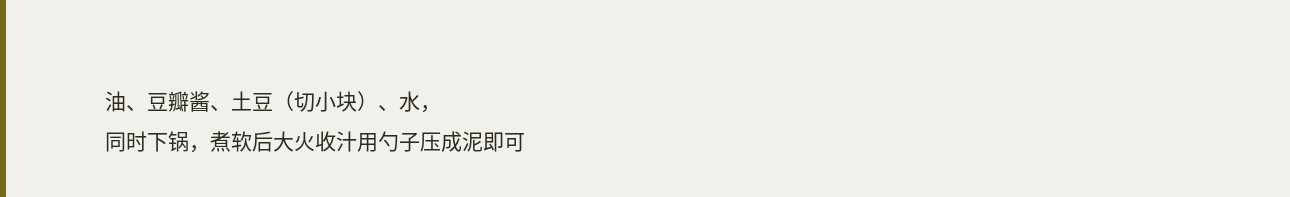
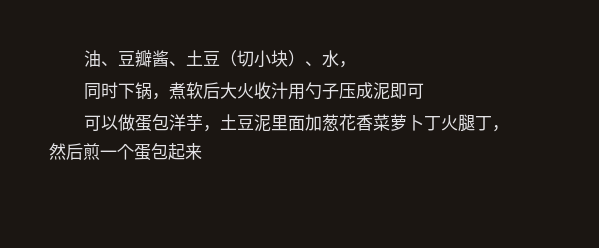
(525, 142) none -> [83,114,509,132] [49,143,202,161] // 可以做蛋包洋芋，土豆泥里面加葱花香菜萝卜丁火腿丁，然后煎一个蛋包起来

